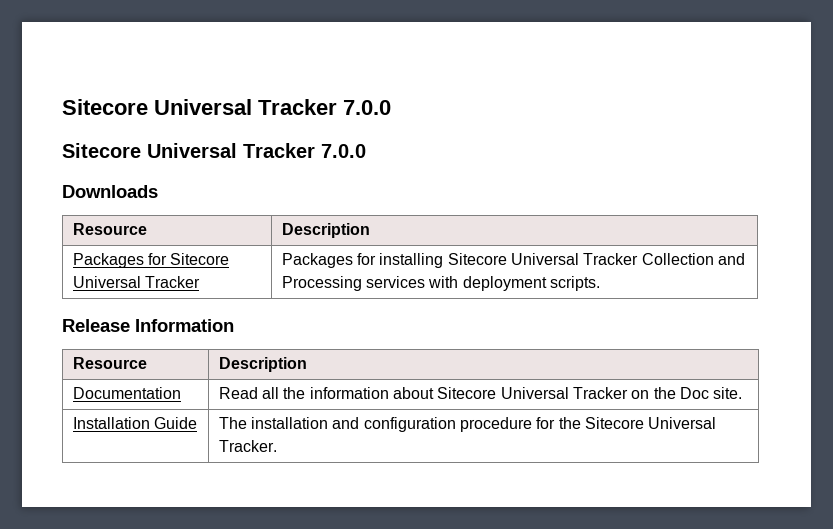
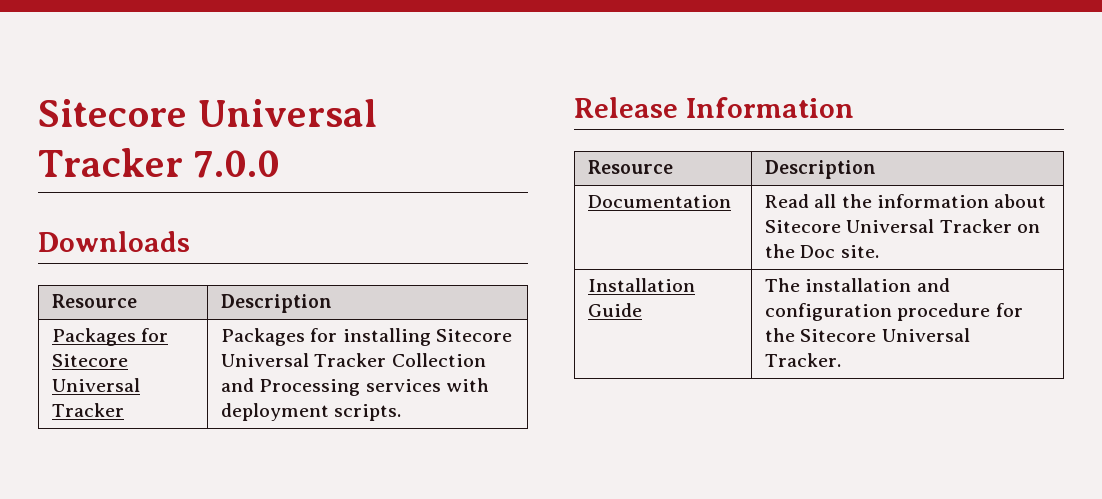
[62,99,391,115] [62,143,366,158] Sitecore Universal Tracker 7.0.0 // Sitecore Universal Tracker 7.0.0 -> [38,99,377,127] [38,148,281,178] Sitecore Universal Tracker 7.0.0

